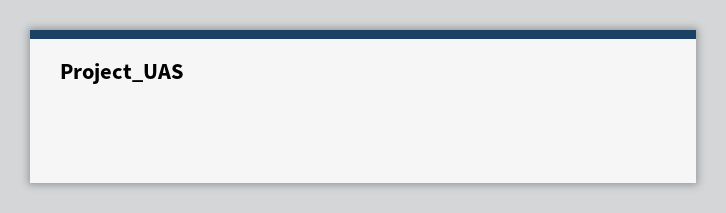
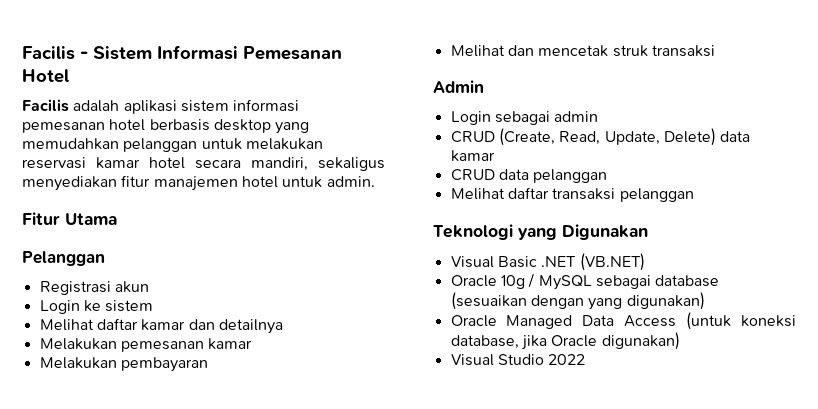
[60,63,184,84] Project_UAS -> [22,45,342,60] [22,69,69,83] [22,99,300,114] [22,119,310,134] [22,138,323,152] [22,157,385,171] [22,175,375,191] [22,212,117,225] [22,251,105,266] [39,281,149,295] [39,300,154,314] [39,318,283,334] [39,338,253,352] [39,357,208,372] [450,45,715,57] [433,80,484,93] [450,111,599,125] [450,128,751,146] [450,150,495,162] [450,169,608,183] [450,187,694,202] [433,224,648,240] [450,253,645,271] [450,273,720,290] [450,292,705,310] [450,312,796,330] [450,332,680,350] [450,354,586,366] Facilis - Sistem Informasi Pemesanan Hotel // Facilis adalah aplikasi sistem informasi pemesanan hotel berbasis desktop yang memudahkan pelanggan untuk melakukan reservasi kamar hotel secara mandiri, sekaligus menyediakan fitur manajemen hotel untuk admin. // Fitur Utama // Pelanggan // Registrasi akun // Login ke sistem // Melihat daftar kamar dan detailnya // Melakukan pemesanan kamar // Melakukan pembayaran // Melihat dan mencetak struk transaksi // Admin // Login sebagai admin // CRUD (Create, Read, Update, Delete) data kamar // CRUD data pelanggan // Melihat daftar transaksi pelanggan // Teknologi yang Digunakan // Visual Basic .NET (VB.NET) // Oracle 10g / MySQL sebagai database (sesuaikan dengan yang digunakan) // Oracle Managed Data Access (untuk koneksi database, jika Oracle digunakan) // Visual Studio 2022

